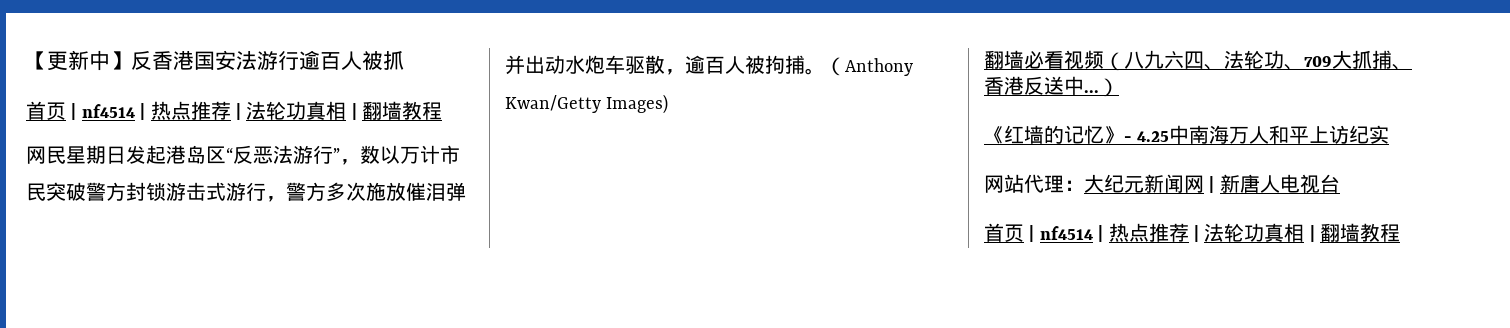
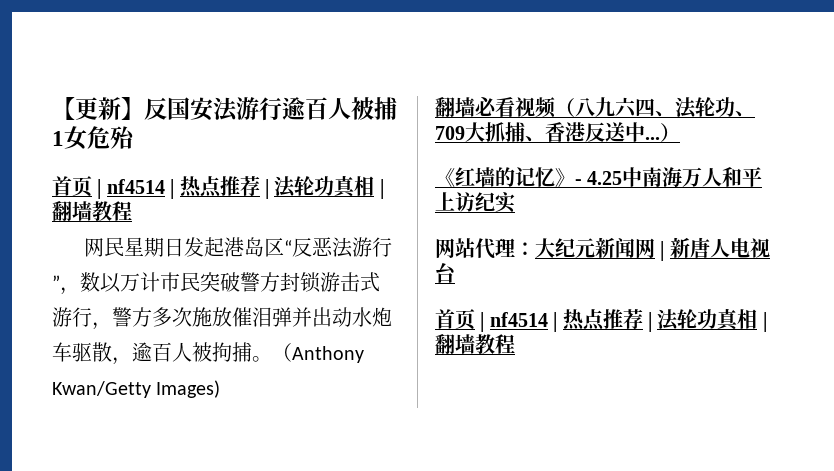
[89,50,194,71] 中】反香港 -> [121,97,167,120] 】反
[383,51,404,70] 抓 -> [374,97,397,120] [52,126,135,150] 捕1女危殆

